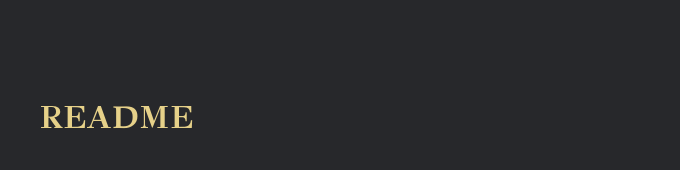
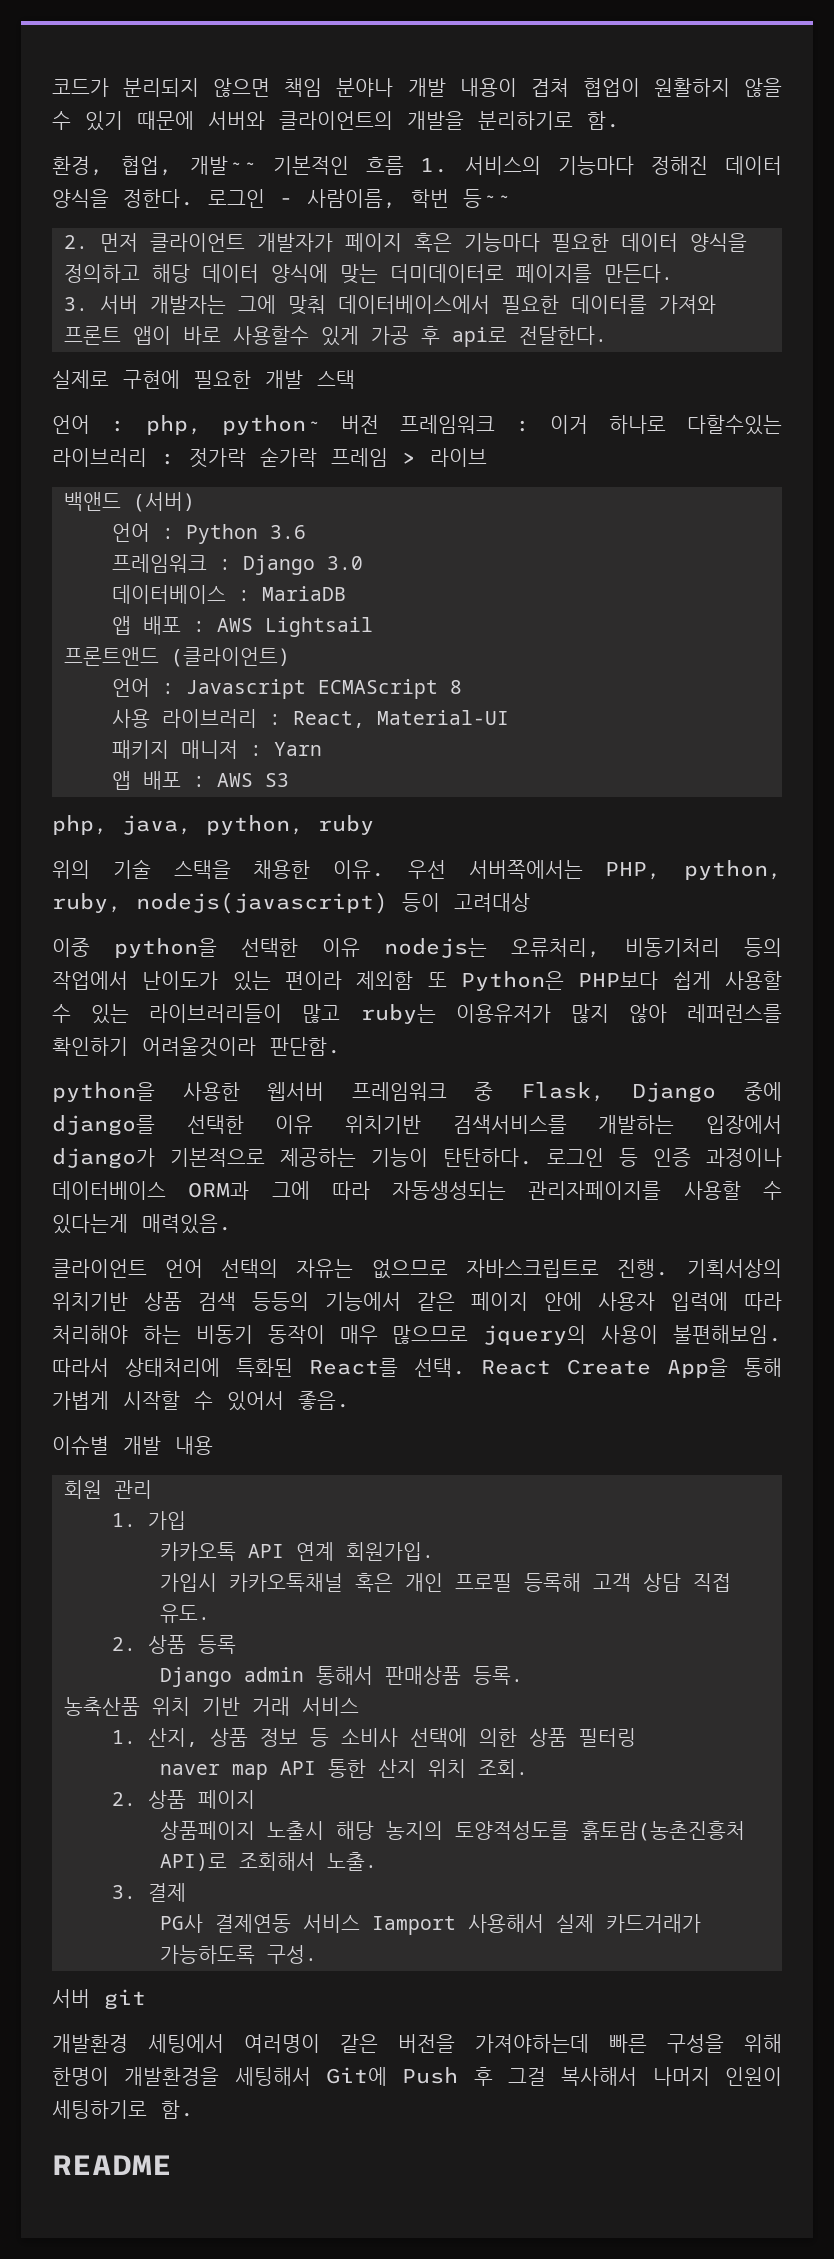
(40, 117) none -> [52,78,783,97] [52,111,620,131] [52,156,783,176] [52,189,510,209] [64,233,747,252] [64,264,673,284] [64,295,716,315] [64,326,607,347] [52,370,355,389] [52,415,782,435] [52,447,487,468] [64,492,195,512] [112,523,306,544] [112,554,363,575] [112,585,346,604] [112,616,373,637] [64,647,290,667] [112,678,462,699] [112,709,509,728] [112,740,322,759] [112,771,289,790] [52,815,374,835] [52,859,782,880] [52,892,530,914] [52,938,782,958] [52,971,782,991] [52,1004,782,1024] [52,1037,341,1057] [52,1082,782,1103] [52,1115,782,1136] [52,1148,782,1169] [52,1181,782,1200] [52,1214,232,1234] [52,1259,782,1279] [52,1292,782,1311] [52,1325,782,1345] [52,1358,782,1378] [52,1391,350,1411] [52,1436,213,1455] [64,1480,152,1499] [112,1511,186,1530] [160,1542,434,1561] [160,1573,731,1592] [160,1604,210,1623] [112,1635,236,1654] [160,1666,523,1687] [64,1697,359,1716] [112,1728,636,1747] [160,1759,528,1780] [112,1790,255,1809] [160,1821,745,1841] [160,1852,377,1871] [112,1883,186,1902] [160,1914,701,1935] [160,1945,317,1964] [52,1989,146,2010] [52,2034,782,2053] [52,2067,782,2086] [52,2100,194,2119] 코드가 분리되지 않으면 책임 분야나 개발 내용이 겹쳐 협업이 원활하지 않을 수 있기 때문에 서버와 클라이언트의 개발을 분리하기로 함. // 환경, 협업, 개발~~ 기본적인 흐름 1. 서비스의 기능마다 정해진 데이터 양식을 정한다. 로그인 - 사람이름, 학번 등~~ // 2. 먼저 클라이언트 개발자가 페이지 혹은 기능마다 필요한 데이터 양식을 정의하고 해당 데이터 양식에 맞는 더미데이터로 페이지를 만든다. // 3. 서버 개발자는 그에 맞춰 데이터베이스에서 필요한 데이터를 가져와 프론트 앱이 바로 사용할수 있게 가공 후 api로 전달한다. // 실제로 구현에 필요한 개발 스택 // 언어 : php, python~ 버전 프레임워크 : 이거 하나로 다할수있는 라이브러리 : 젓가락 숟가락 프레임 > 라이브 // 백앤드 (서버) // 언어 : Python 3.6 // 프레임워크 : Django 3.0 // 데이터베이스 : MariaDB // 앱 배포 : AWS Lightsail // 프론트앤드 (클라이언트) // 언어 : Javascript ECMAScript 8 // 사용 라이브러리 : React, Material-UI // 패키지 매니저 : Yarn // 앱 배포 : AWS S3 // php, java, python, ruby // 위의 기술 스택을 채용한 이유. 우선 서버쪽에서는 PHP, python, ruby, nodejs(javascript) 등이 고려대상 // 이중 python을 선택한 이유 nodejs는 오류처리, 비동기처리 등의 작업에서 난이도가 있는 편이라 제외함 또 Python은 PHP보다 쉽게 사용할 수 있는 라이브러리들이 많고 ruby는 이용유저가 많지 않아 레퍼런스를 확인하기 어려울것이라 판단함. // python을 사용한 웹서버 프레임워크 중 Flask, Django 중에 django를 선택한 이유 위치기반 검색서비스를 개발하는 입장에서 django가 기본적으로 제공하는 기능이 탄탄하다. 로그인 등 인증 과정이나 데이터베이스 ORM과 그에 따라 자동생성되는 관리자페이지를 사용할 수 있다는게 매력있음. // 클라이언트 언어 선택의 자유는 없으므로 자바스크립트로 진행. 기획서상의 위치기반 상품 검색 등등의 기능에서 같은 페이지 안에 사용자 입력에 따라 처리해야 하는 비동기 동작이 매우 많으므로 jquery의 사용이 불편해보임. 따라서 상태처리에 특화된 React를 선택. React Create App을 통해 가볍게 시작할 수 있어서 좋음. // 이슈별 개발 내용 // 회원 관리 // 1. 가입 // 카카오톡 API 연계 회원가입. // 가입시 카카오톡채널 혹은 개인 프로필 등록해 고객 상담 직접 유도. // 2. 상품 등록 // Django admin 통해서 판매상품 등록. // 농축산품 위치 기반 거래 서비스 // 1. 산지, 상품 정보 등 소비사 선택에 의한 상품 필터링 // naver map API 통한 산지 위치 조회. // 2. 상품 페이지 // 상품페이지 노출시 해당 농지의 토양적성도를 흙토람(농촌진흥처 API)로 조회해서 노출. // 3. 결제 // PG사 결제연동 서비스 Iamport 사용해서 실제 카드거래가 가능하도록 구성. // 서버 git // 개발환경 세팅에서 여러명이 같은 버전을 가져야하는데 빠른 구성을 위해 한명이 개발환경을 세팅해서 Git에 Push 후 그걸 복사해서 나머지 인원이 세팅하기로 함. //

